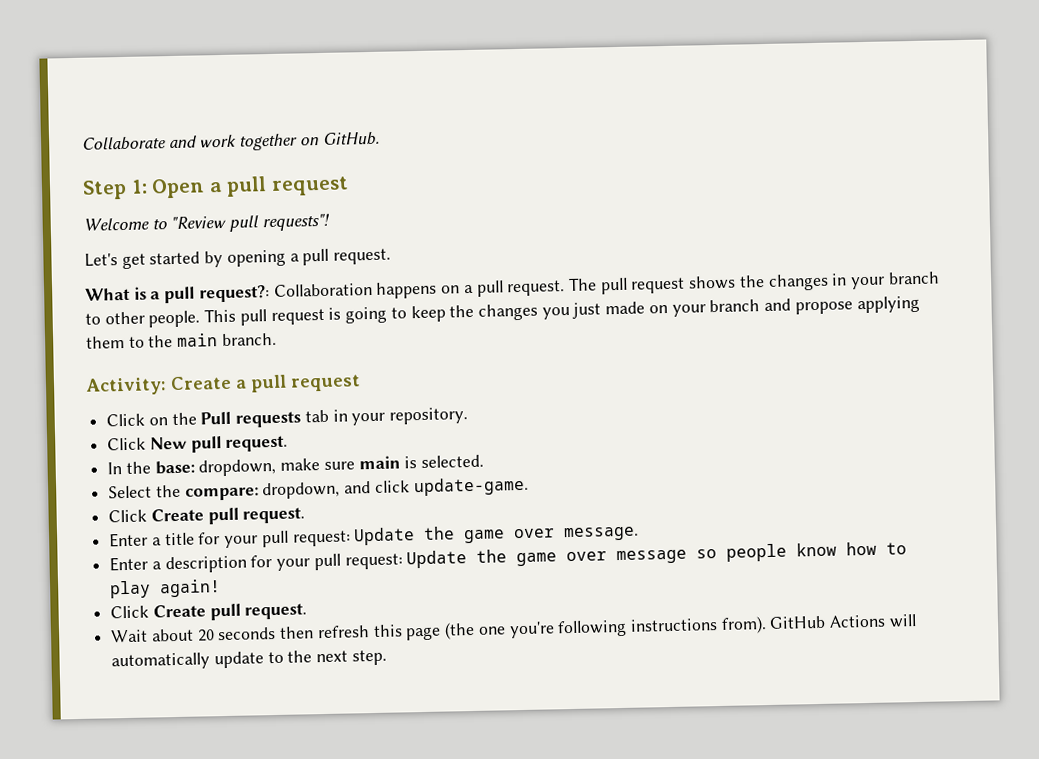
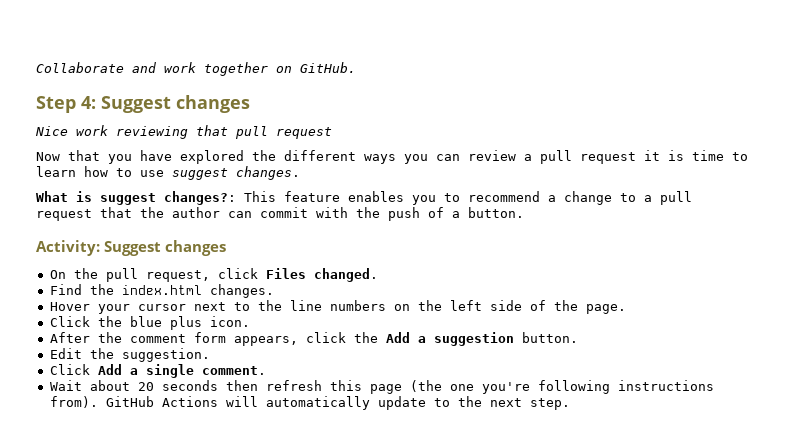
[130,176,349,199] [83,213,330,232] [84,248,392,270] [85,271,940,304] [85,295,920,328] [86,332,277,349] [85,374,361,396] [106,407,469,428] [107,435,289,453] [107,454,485,477] [108,476,529,501] [108,507,306,525] [109,526,640,549] [109,541,908,574] [110,579,222,599] [110,603,308,621] 1: Open a pull request // Welcome to "Review pull requests"! // Let's get started by opening a pull request. // What is a pull request?: Collaboration happens on a pull request. The pull request shows the changes in your branch to other people. This pull request is going to keep the changes you just made on your branch and propose applying them to the main branch. // Activity: Create a pull request // Click on the Pull requests tab in your repository. // Click New pull request. // In the base: dropdown, make sure main is selected. // Select the compare: dropdown, and click update-game. // Click Create pull request. // Enter a title for your pull request: Update the game over message. // Enter a description for your pull request: Update the game over message so people know how to play again! // Click Create pull request. -> [81,95,250,113] [35,125,332,139] [36,150,748,164] [36,166,300,180] [36,191,692,205] [36,207,524,221] [36,240,227,256] [49,268,378,282] [49,284,274,298] [49,300,626,314] [49,316,250,330] [49,332,578,346] [49,348,210,362] [49,364,266,378] 4: Suggest changes // Nice work reviewing that pull request // Now that you have explored the different ways you can review a pull request it is time to learn how to use suggest changes. // What is suggest changes?: This feature enables you to recommend a change to a pull request that the author can commit with the push of a button. // Activity: Suggest changes // On the pull request, click Files changed. // Find the index.html changes. // Hover your cursor next to the line numbers on the left side of the page. // Click the blue plus icon. // After the comment form appears, click the Add a suggestion button. // Edit the suggestion. // Click Add a single comment.

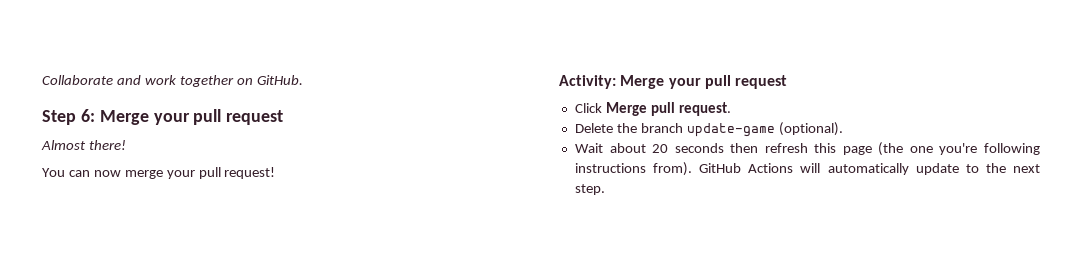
[81,95,250,113] [35,125,332,139] [36,150,748,164] [36,166,300,180] [36,191,692,205] [36,207,524,221] [36,240,227,256] [49,268,378,282] [49,284,274,298] [49,300,626,314] [49,316,250,330] [49,332,578,346] [49,348,210,362] [49,364,266,378] 4: Suggest changes // Nice work reviewing that pull request // Now that you have explored the different ways you can review a pull request it is time to learn how to use suggest changes. // What is suggest changes?: This feature enables you to recommend a change to a pull request that the author can commit with the push of a button. // Activity: Suggest changes // On the pull request, click Files changed. // Find the index.html changes. // Hover your cursor next to the line numbers on the left side of the page. // Click the blue plus icon. // After the comment form appears, click the Add a suggestion button. // Edit the suggestion. // Click Add a single comment. -> [80,109,284,125] [41,140,126,150] [42,167,276,179] [559,75,788,89] [574,102,731,116] [574,122,843,137] 6: Merge your pull request // Almost there! // You can now merge your pull request! // Activity: Merge your pull request // Click Merge pull request. // Delete the branch update-game (optional).

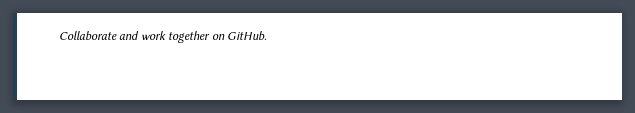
[42,109,284,125] [41,140,126,150] [42,167,276,179] [559,75,788,89] [574,102,731,116] [574,122,843,137] [574,142,1040,156] [574,162,1040,176] [574,184,605,195] // Step 6: Merge your pull request // Almost there! // You can now merge your pull request! // Activity: Merge your pull request // Click Merge pull request. // Delete the branch update-game (optional). // Wait about 20 seconds then refresh this page (the one you're following instructions from). GitHub Actions will automatically update to the next step. -> (267, 36) none

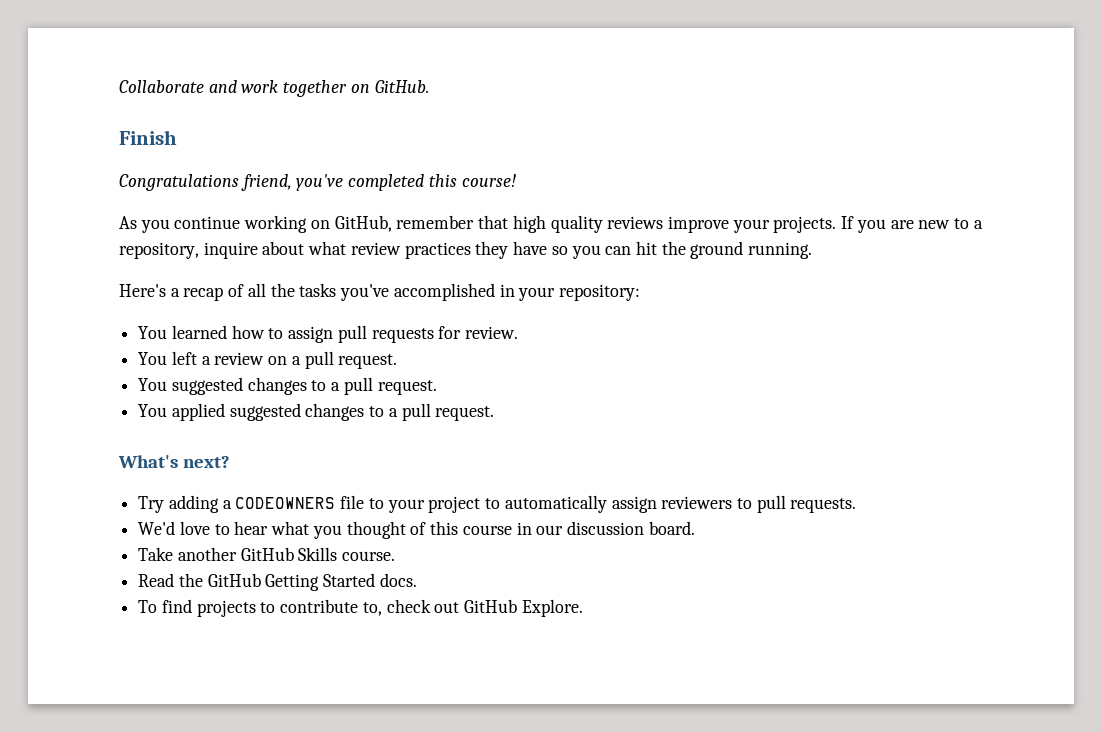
(267, 36) none -> [119,130,177,145] [119,174,516,191] [119,215,983,233] [119,241,813,259] [119,283,640,301] [138,325,519,343] [138,351,398,369] [138,377,437,395] [138,403,495,421] [118,455,231,468] [138,495,857,513] [138,521,695,539] [138,547,396,561] [138,573,417,591] [138,599,583,617] // Finish // Congratulations friend, you've completed this course! // As you continue working on GitHub, remember that high quality reviews improve your projects. If you are new to a repository, inquire about what review practices they have so you can hit the ground running. // Here's a recap of all the tasks you've accomplished in your repository: // You learned how to assign pull requests for review. // You left a review on a pull request. // You suggested changes to a pull request. // You applied suggested changes to a pull request. // What's next? // Try adding a CODEOWNERS file to your project to automatically assign reviewers to pull requests. // We'd love to hear what you thought of this course in our discussion board. // Take another GitHub Skills course. // Read the GitHub Getting Started docs. // To find projects to contribute to, check out GitHub Explore.

